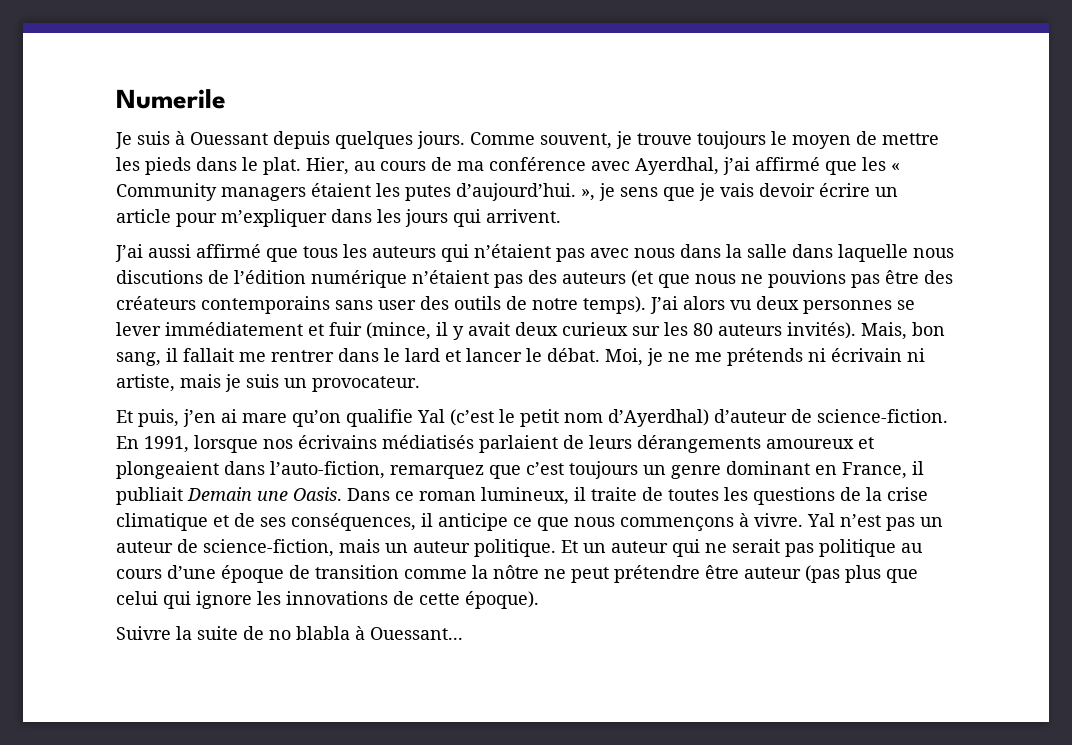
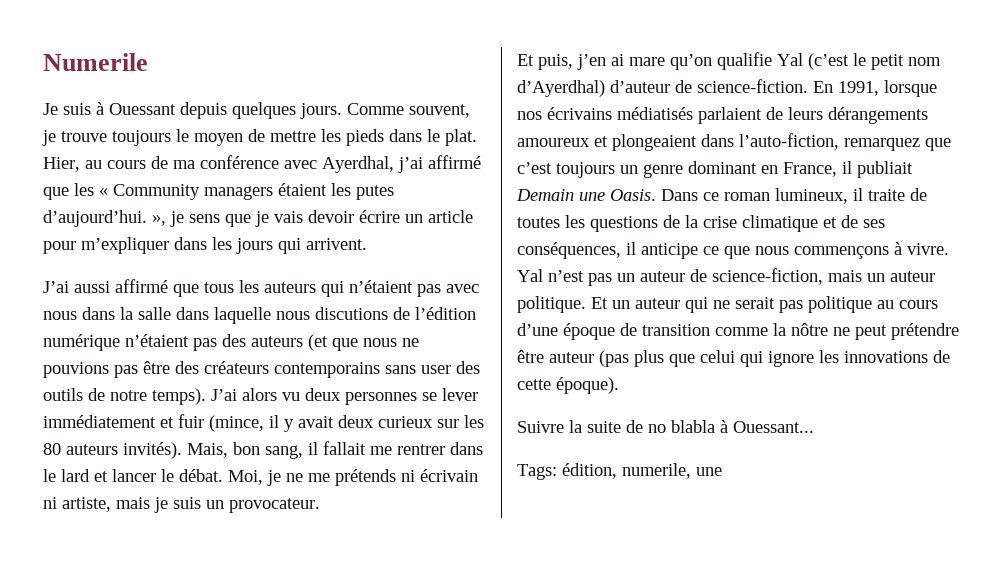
(463, 633) none -> [517,463,722,480] // Tags: édition, numerile, une

